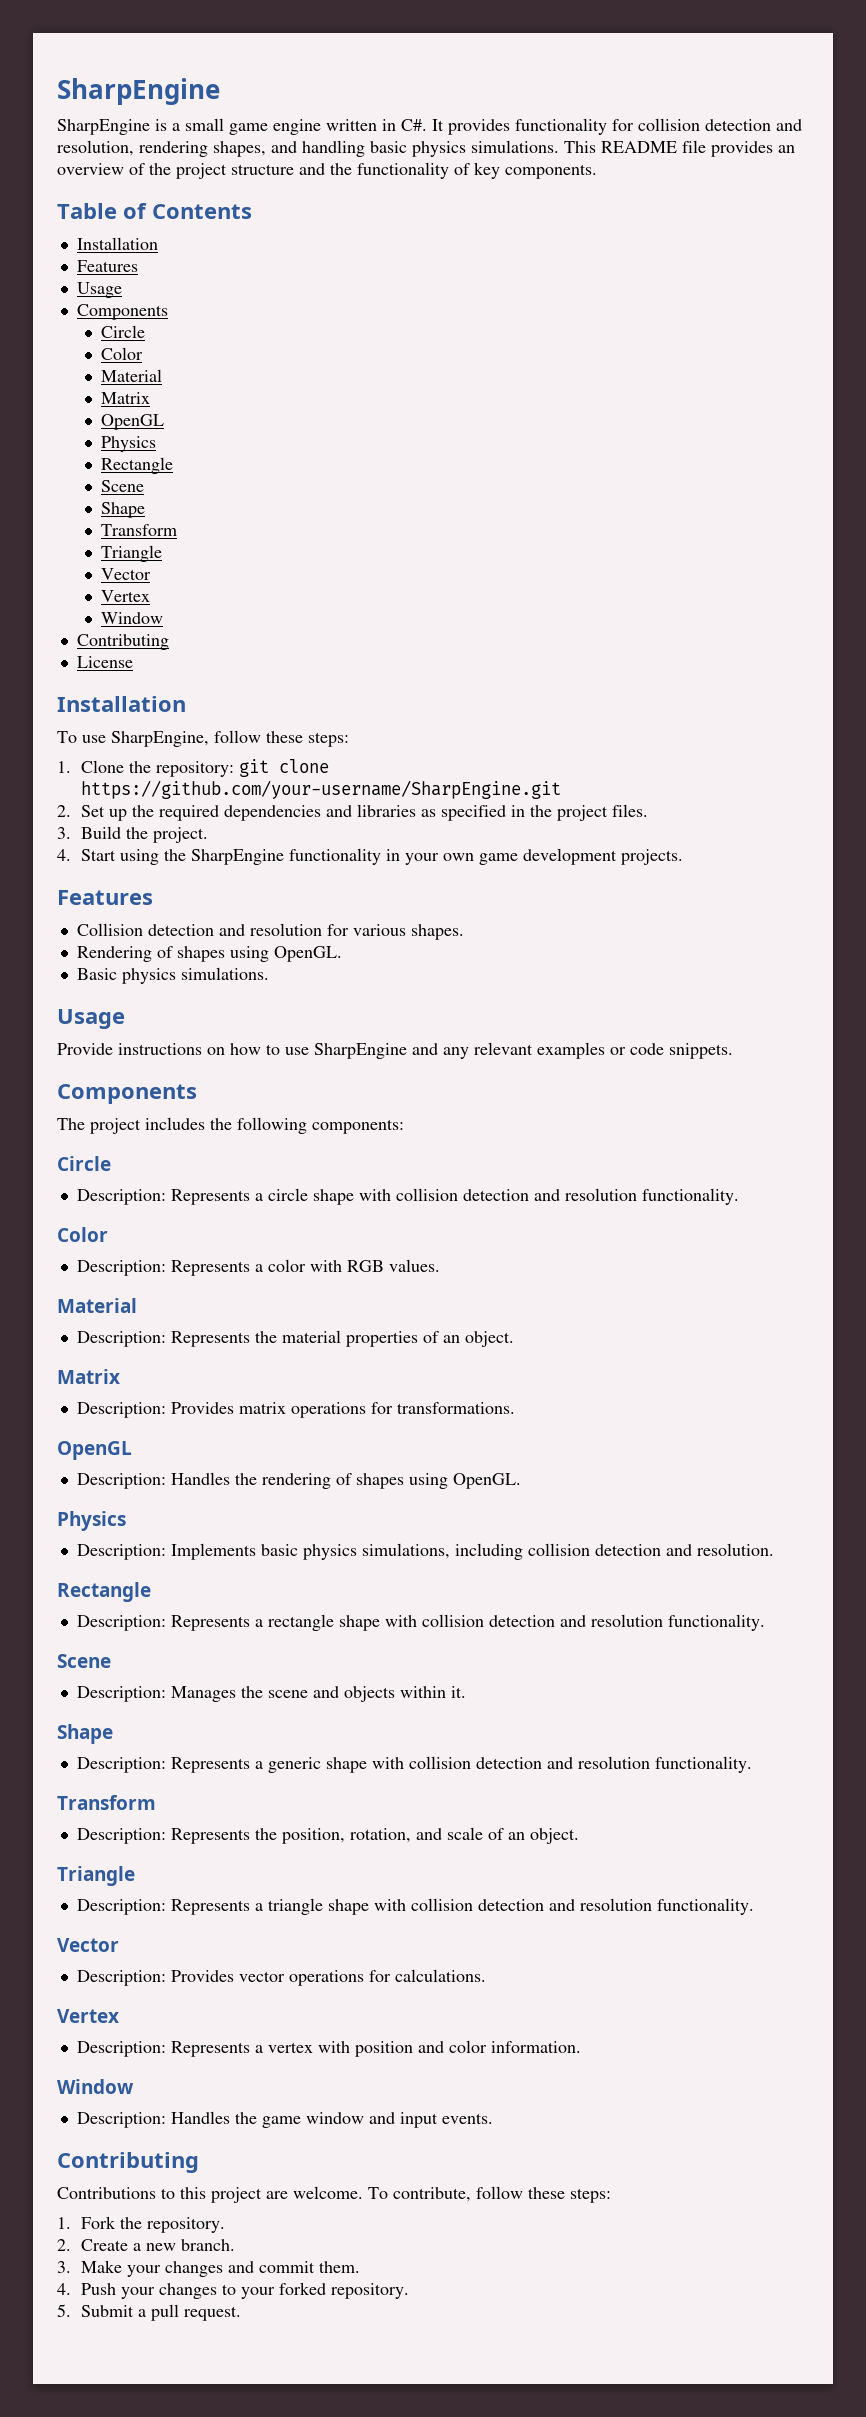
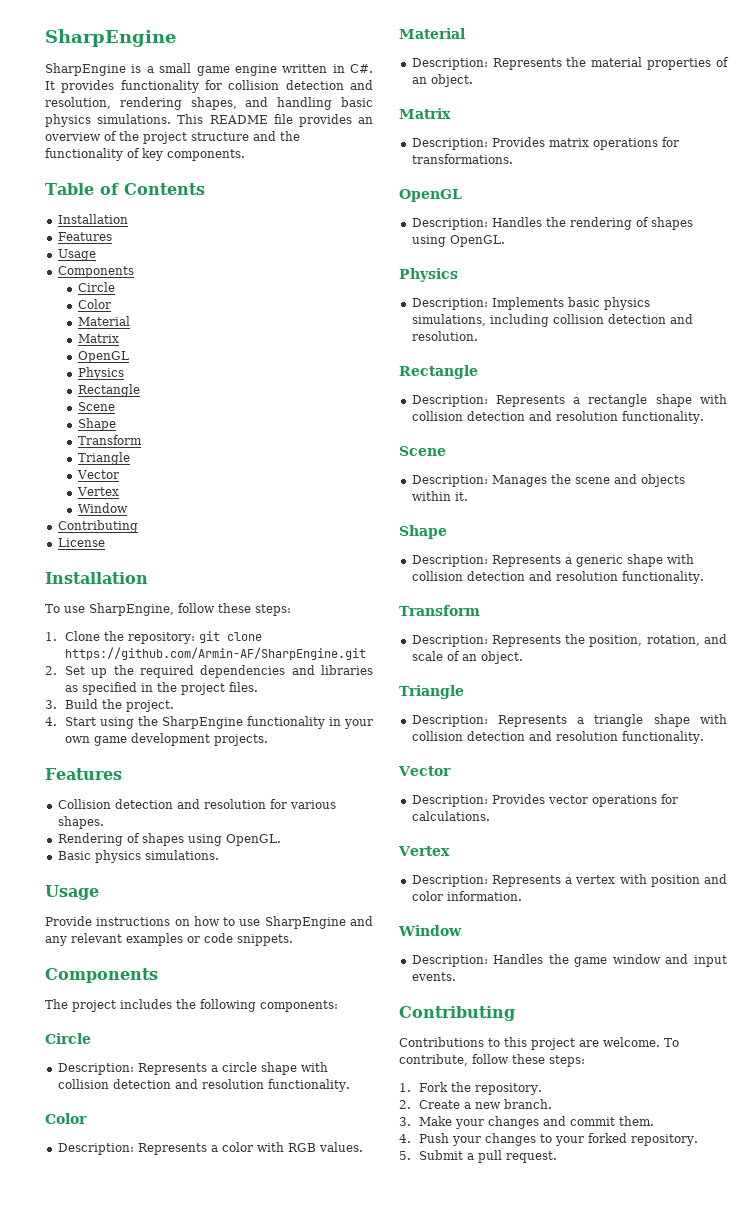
[81,780,562,799] https://github.com/your-username/SharpEngine.git -> [64,647,366,660] https://github.com/Armin-AF/SharpEngine.git

